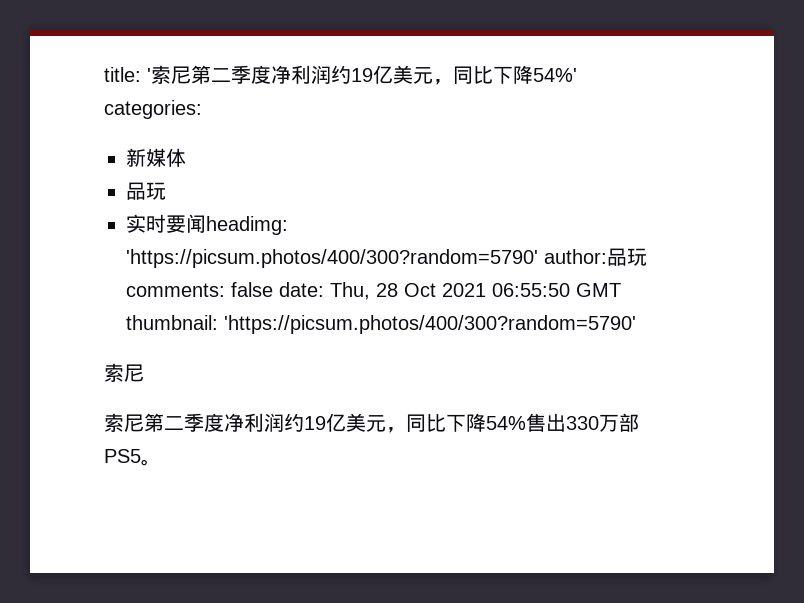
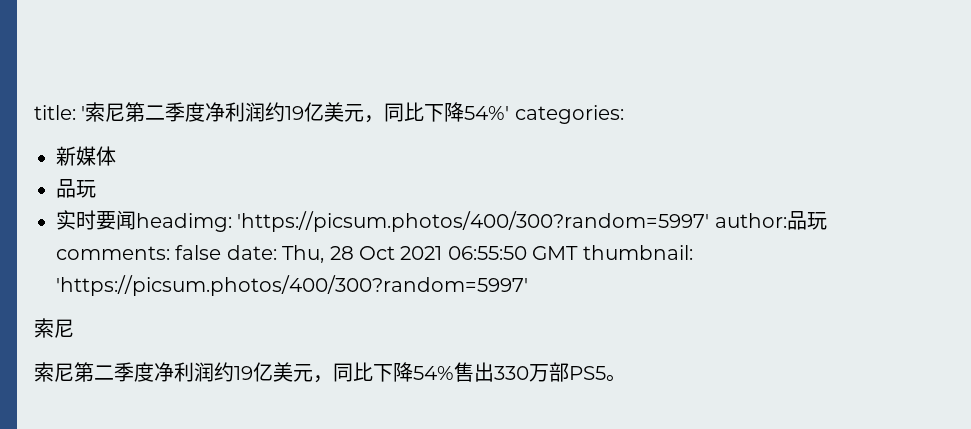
[126,249,538,268] 'https://picsum.photos/400/300?random=5790' -> [237,211,710,232] 'https://picsum.photos/400/300?random=5997'
[224,315,636,334] 'https://picsum.photos/400/300?random=5790' -> [56,275,528,296] 'https://picsum.photos/400/300?random=5997'

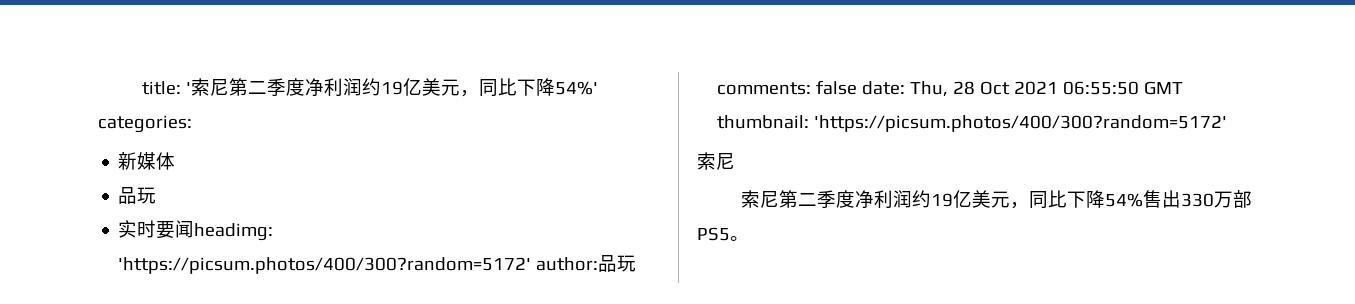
[237,211,710,232] 'https://picsum.photos/400/300?random=5997' -> [118,257,532,274] 'https://picsum.photos/400/300?random=5172'
[56,275,528,296] 'https://picsum.photos/400/300?random=5997' -> [814,115,1228,132] 'https://picsum.photos/400/300?random=5172'

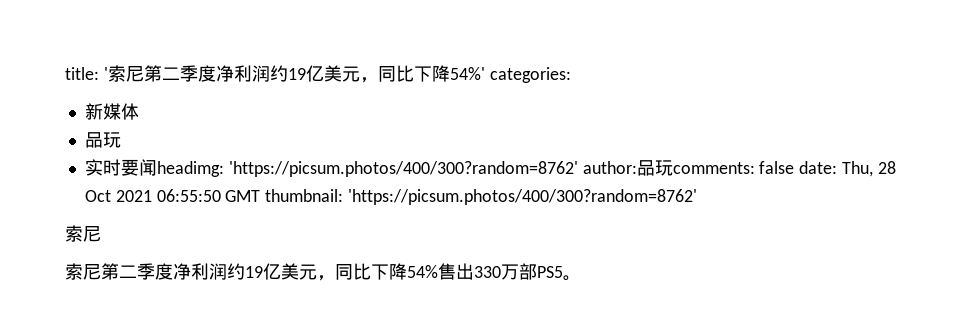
[118,257,532,274] 'https://picsum.photos/400/300?random=5172' -> [228,161,578,177] 'https://picsum.photos/400/300?random=8762'
[814,115,1228,132] 'https://picsum.photos/400/300?random=5172' -> [348,189,698,205] 'https://picsum.photos/400/300?random=8762'

